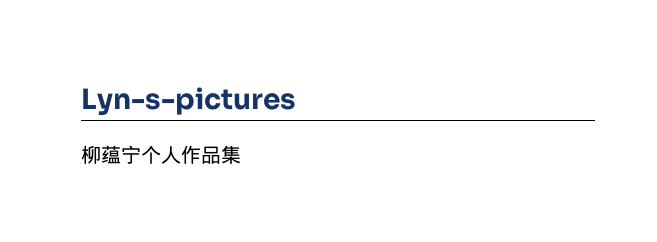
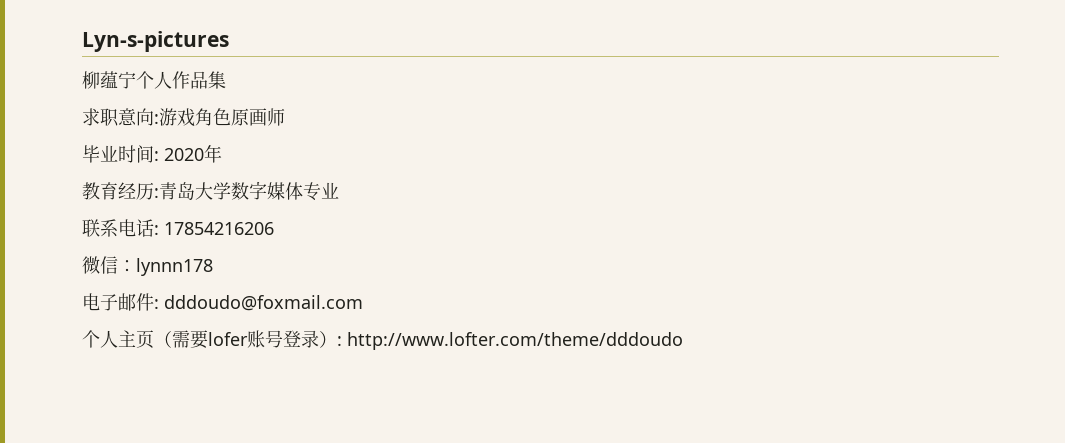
(241, 154) none -> [82,108,285,127] [82,144,222,163] [82,181,339,201] [82,219,274,237] [82,256,213,276] [82,293,363,311] [82,330,683,350] // 求职意向:游戏角色原画师 // 毕业时间: 2020年 // 教育经历:青岛大学数字媒体专业 // 联系电话: 17854216206 // 微信：lynnn178 // 电子邮件: dddoudo@foxmail.com // 个人主页（需要lofer账号登录）: http://www.lofter.com/theme/dddoudo

